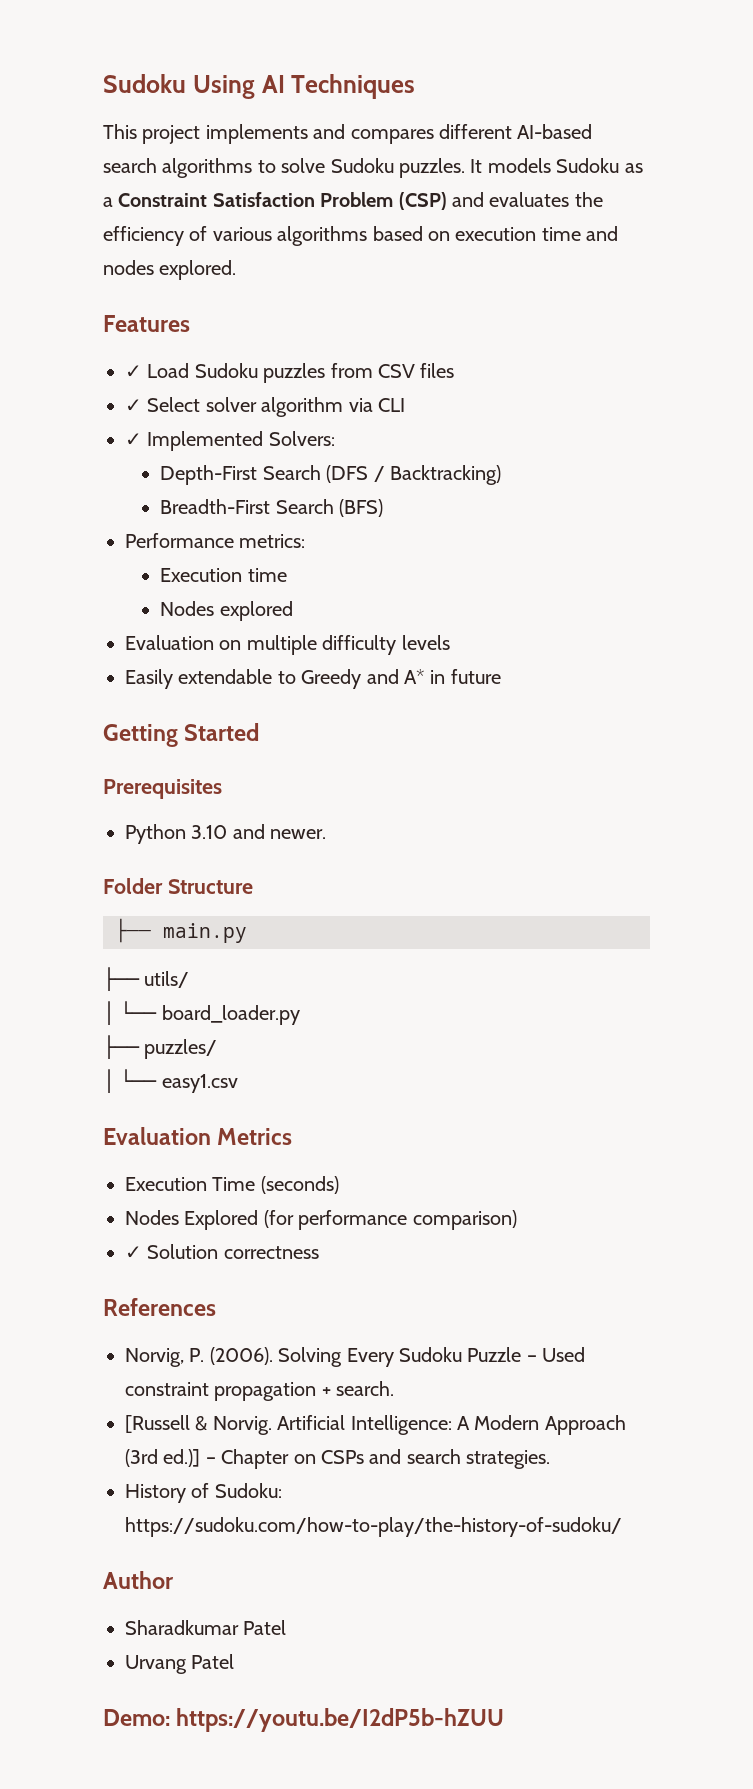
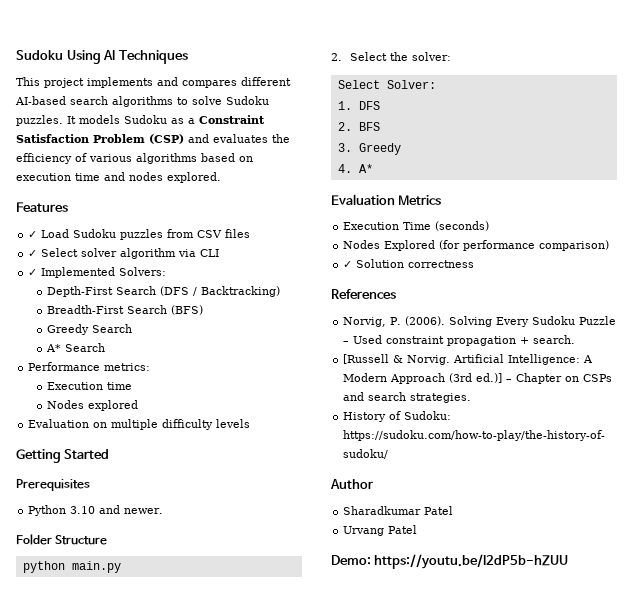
(384, 508) none -> [47,324,133,335] [46,343,106,352] // Greedy Search // A* Search
[125,669,501,689] // Easily extendable to Greedy and A* in future -> (251, 423) none
[115,918,151,943] ├── -> [22,561,65,573] python
[103,967,190,991] [103,1001,300,1025] [103,1035,218,1059] [103,1069,238,1093] ├── utils/ // │ └── board_loader.py // ├── puzzles/ // │ └── easy1.csv -> [331,52,452,61] [337,80,436,89] [337,101,380,110] [337,122,380,131] [337,143,401,155] [337,164,373,173] 2. Select the solver: // Select Solver: // 1. DFS // 2. BFS // 3. Greedy // 4. A*

